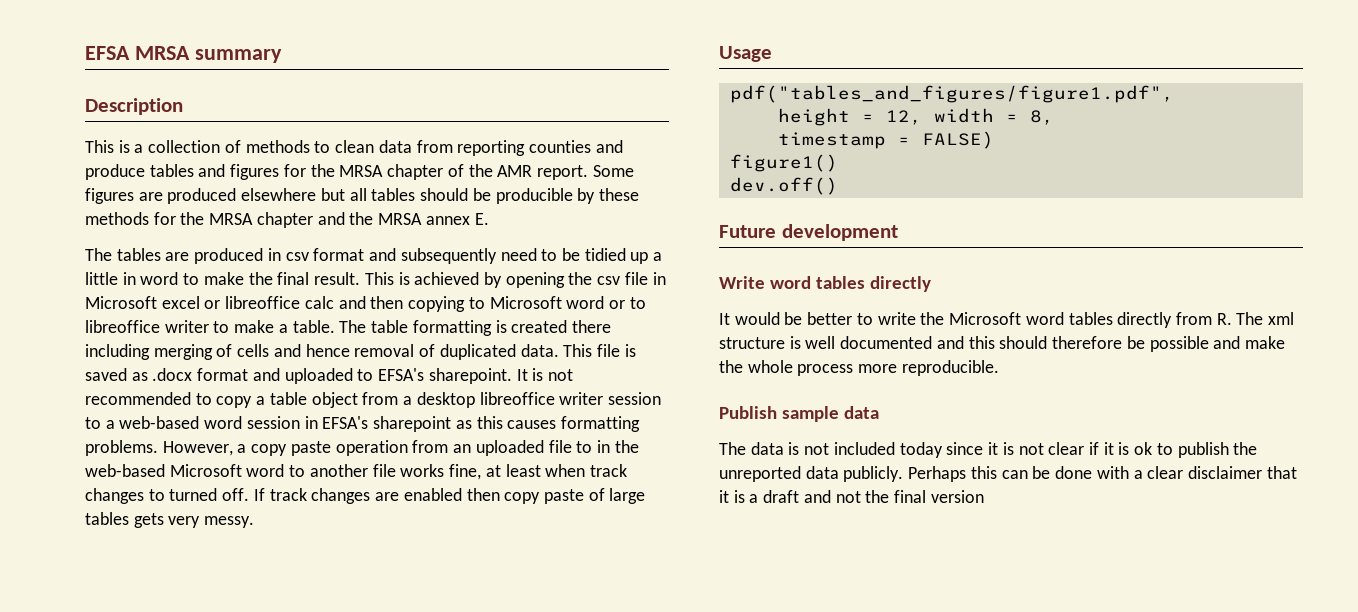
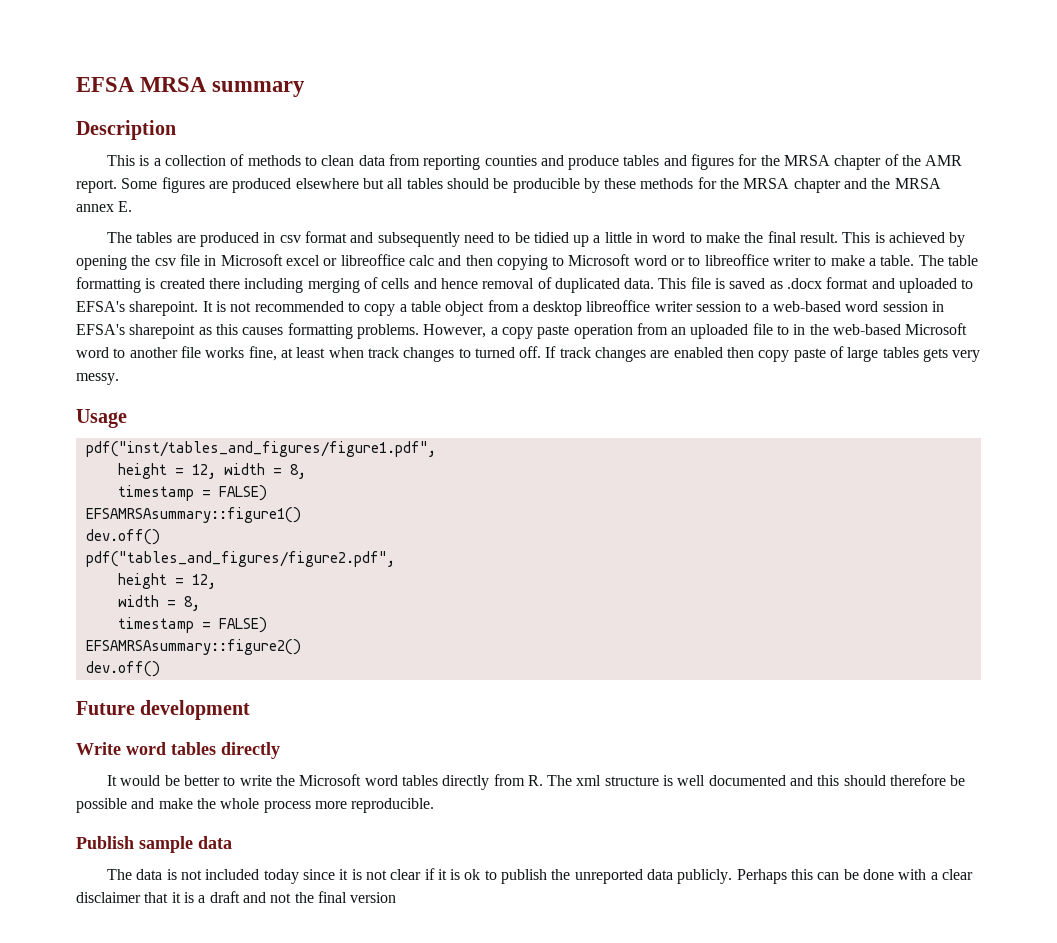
[729,85,1174,103] pdf("tables_and_figures/figure1.pdf", -> [85,441,436,457] pdf("inst/tables_and_figures/figure1.pdf",
[729,154,838,172] figure1() -> [85,507,301,523] [85,529,160,545] [85,551,395,567] [117,573,216,589] [117,595,200,611] [117,617,267,633] [85,639,301,655] EFSAMRSAsummary::figure1() // dev.off() // pdf("tables_and_figures/figure2.pdf", // height = 12, // width = 8, // timestamp = FALSE) // EFSAMRSAsummary::figure2()

